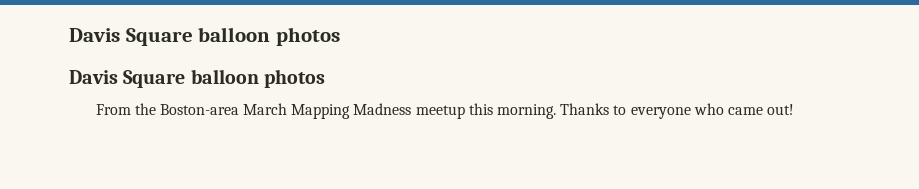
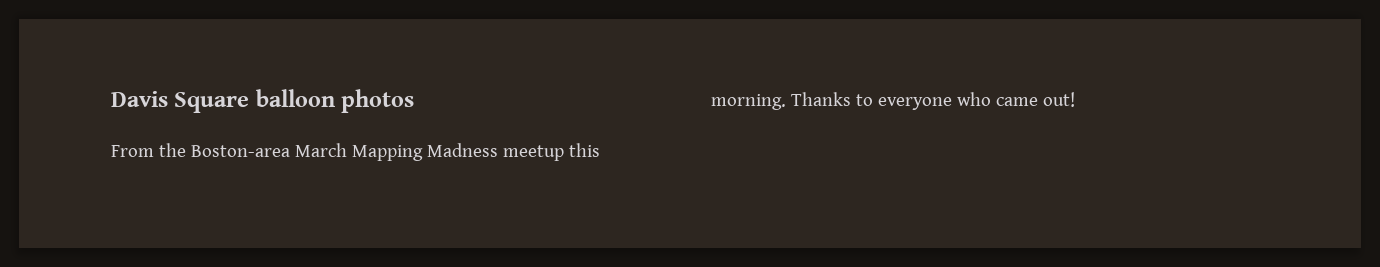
[69,27,341,46] [69,69,325,88] Davis Square balloon photos // Davis Square balloon photos -> [111,89,415,113] Davis Square balloon photos

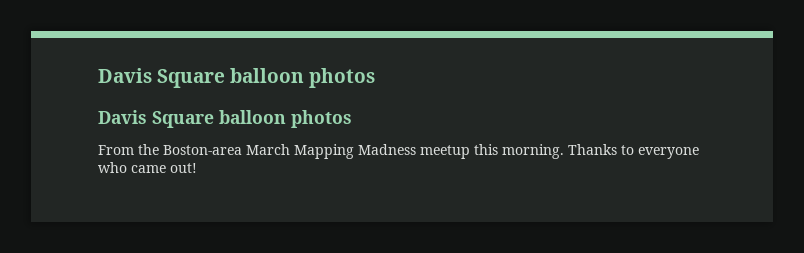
[111,89,415,113] Davis Square balloon photos -> [98,68,376,88] [98,110,352,128] Davis Square balloon photos // Davis Square balloon photos

